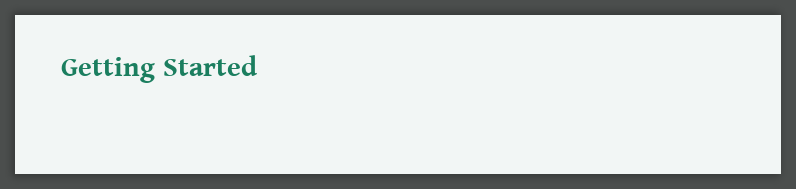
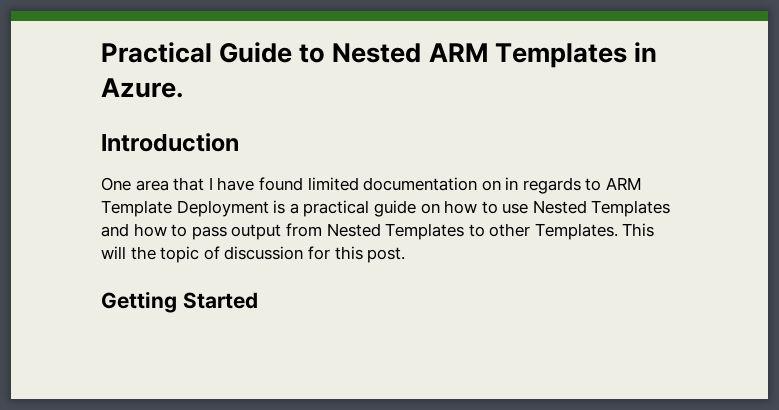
(61, 70) none -> [101,42,657,68] [101,78,183,98] [101,133,239,152] [101,177,643,194] [101,200,671,217] [101,223,655,240] [101,246,406,263] Practical Guide to Nested ARM Templates in Azure. // Introduction // One area that I have found limited documentation on in regards to ARM Template Deployment is a practical guide on how to use Nested Templates and how to pass output from Nested Templates to other Templates. This will the topic of discussion for this post. //

